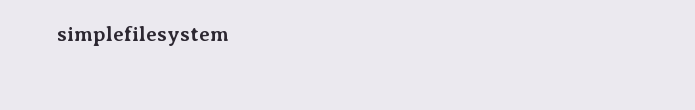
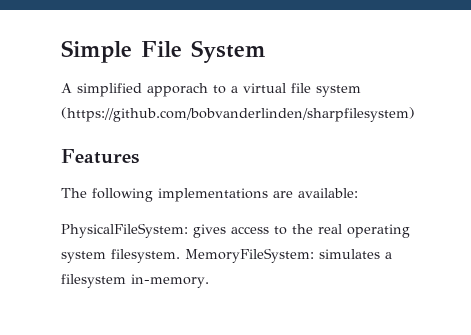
[57,26,229,46] simplefilesystem -> [61,40,266,63] [61,83,361,97] [61,107,415,122] [61,149,139,164] [61,188,358,202] [61,223,410,238] [61,248,392,263] [61,274,209,288] Simple File System // A simplified apporach to a virtual file system (https://github.com/bobvanderlinden/sharpfilesystem) // Features // The following implementations are available: // PhysicalFileSystem: gives access to the real operating system filesystem. MemoryFileSystem: simulates a filesystem in-memory.

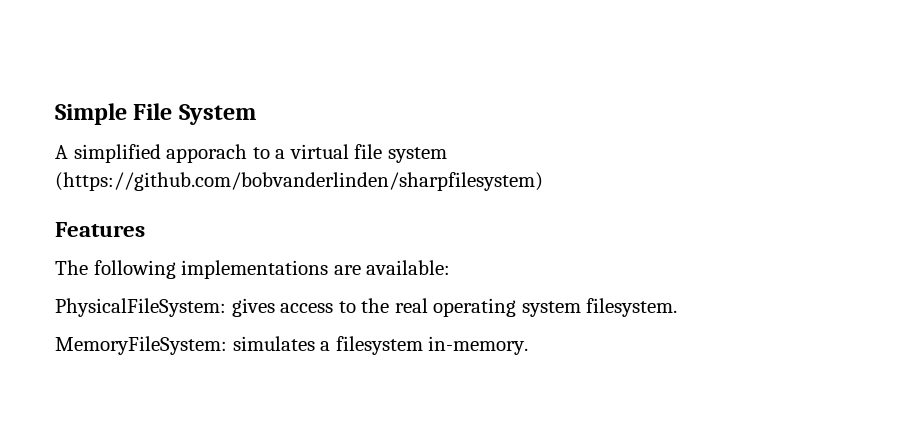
(180, 256) none -> (678, 307) //

